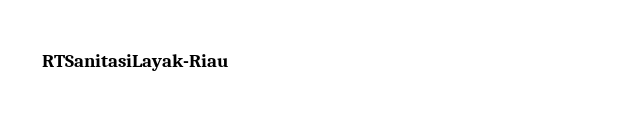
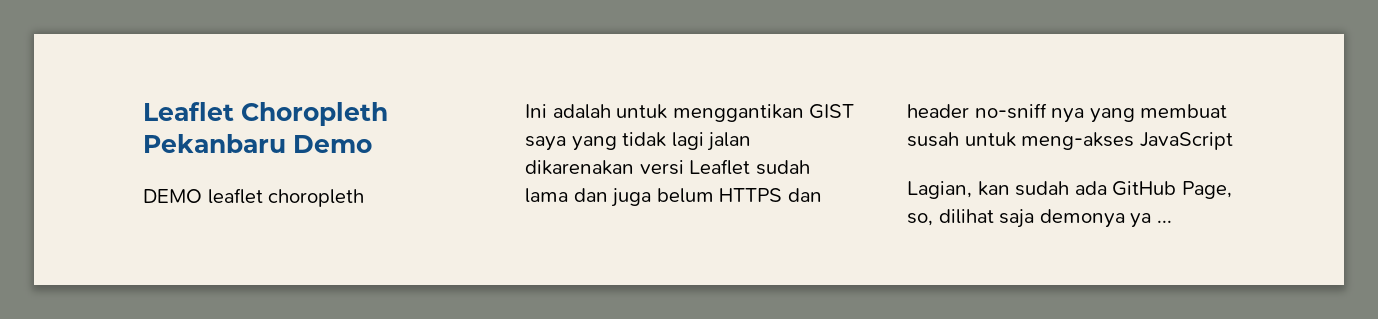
[42,54,229,71] RTSanitasiLayak-Riau -> [143,102,388,126] [143,134,372,153] [143,188,365,207] [525,104,855,122] [525,132,752,151] [525,159,810,175] [525,188,822,207] [907,103,1228,123] [907,132,1233,150] [907,181,1232,199] [907,209,1172,228] Leaflet Choropleth Pekanbaru Demo // DEMO leaflet choropleth // Ini adalah untuk menggantikan GIST saya yang tidak lagi jalan dikarenakan versi Leaflet sudah lama dan juga belum HTTPS dan header no-sniff nya yang membuat susah untuk meng-akses JavaScript // Lagian, kan sudah ada GitHub Page, so, dilihat saja demonya ya ...

